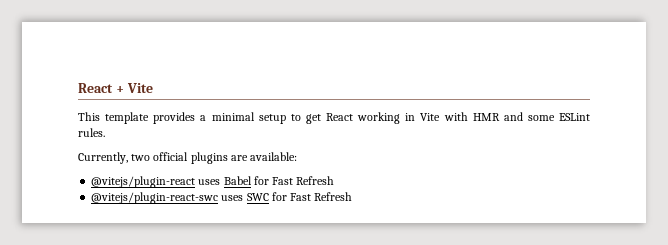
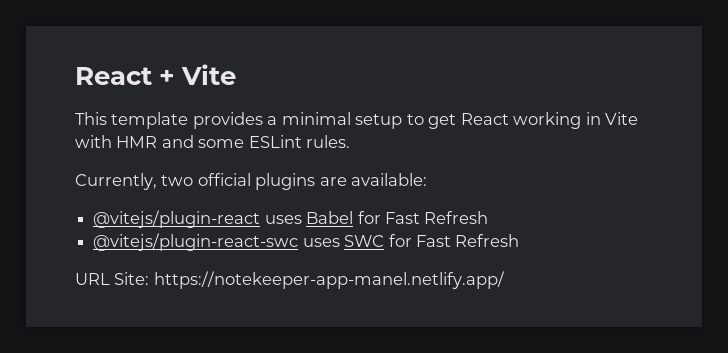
(353, 196) none -> [75,271,505,289] // URL Site: https://notekeeper-app-manel.netlify.app/

